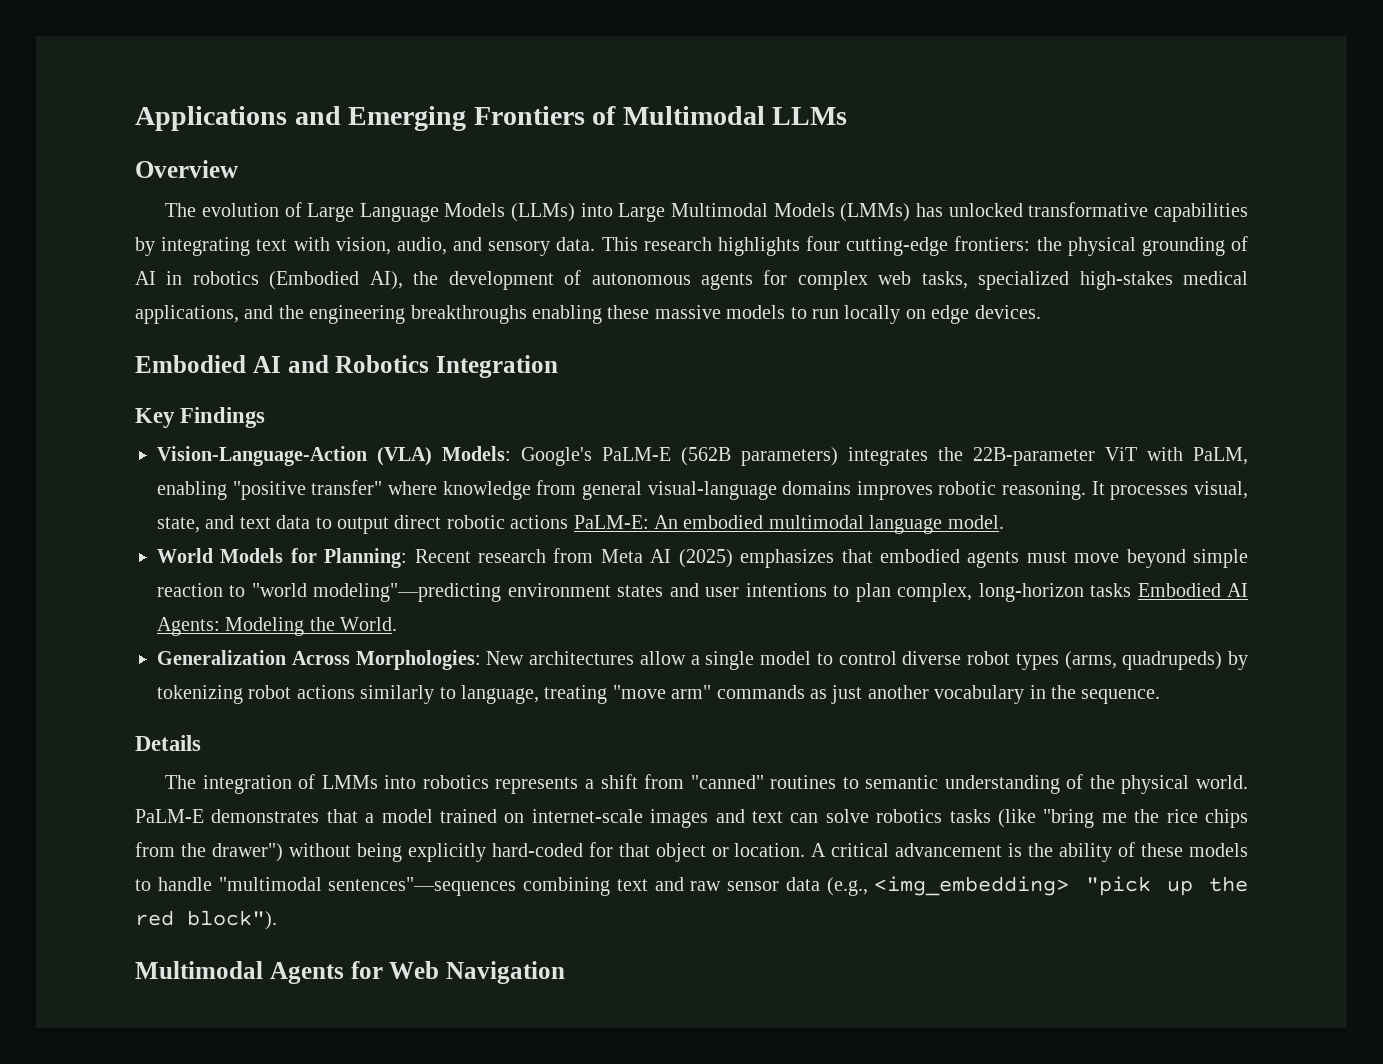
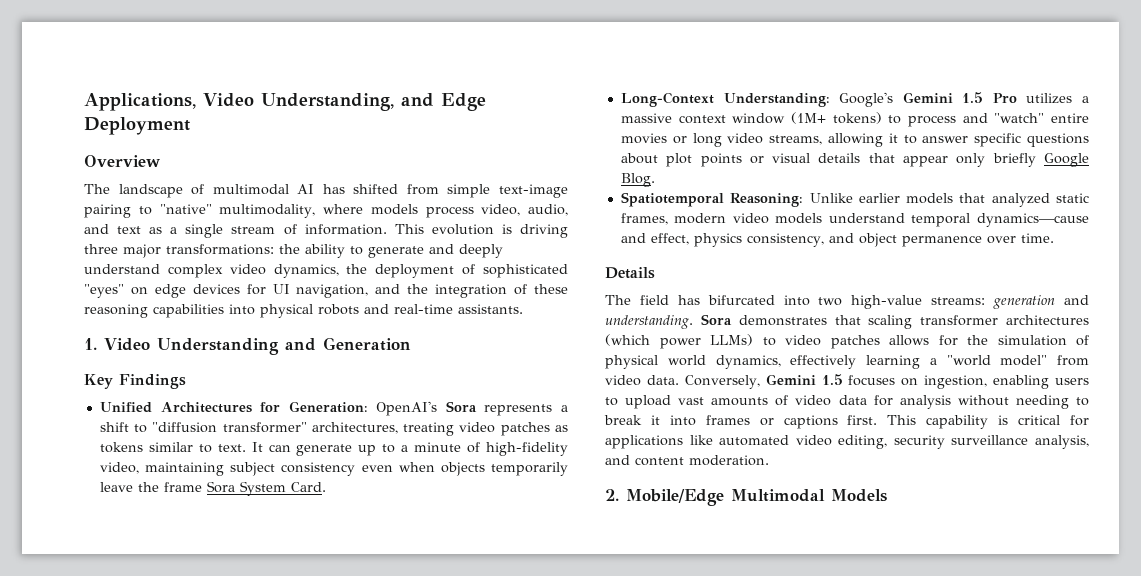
[135,106,848,131] [135,160,238,178] [165,202,1249,222] [135,236,1248,256] [135,270,1248,290] [135,305,1041,324] [135,355,558,378] [135,407,266,428] [157,446,1248,466] [157,480,1248,500] [157,515,1004,534] [157,548,1248,568] [157,583,1249,602] [157,617,398,636] [157,650,1248,670] [157,685,1161,704] [135,735,201,751] [165,774,1249,794] [135,809,1248,828] [135,842,1249,862] [135,876,1248,896] [135,910,277,930] [135,961,565,984] Applications and Emerging Frontiers of Multimodal LLMs // Overview // The evolution of Large Language Models (LLMs) into Large Multimodal Models (LMMs) has unlocked transformative capabilities by integrating text with vision, audio, and sensory data. This research highlights four cutting-edge frontiers: the physical grounding of AI in robotics (Embodied AI), the development of autonomous agents for complex web tasks, specialized high-stakes medical applications, and the engineering breakthroughs enabling these massive models to run locally on edge devices. // Embodied AI and Robotics Integration // Key Findings // Vision-Language-Action (VLA) Models: Google's PaLM-E (562B parameters) integrates the 22B-parameter ViT with PaLM, enabling "positive transfer" where knowledge from general visual-language domains improves robotic reasoning. It processes visual, state, and text data to output direct robotic actions PaLM-E: An embodied multimodal language model. // World Models for Planning: Recent research from Meta AI (2025) emphasizes that embodied agents must move beyond simple reaction to "world modeling"—predicting environment states and user intentions to plan complex, long-horizon tasks Embodied AI Agents: Modeling the World. // Generalization Across Morphologies: New architectures allow a single model to control diverse robot types (arms, quadrupeds) by tokenizing robot actions similarly to language, treating "move arm" commands as just another vocabulary in the sequence. // Details // The integration of LMMs into robotics represents a shift from "canned" routines to semantic understanding of the physical world. PaLM-E demonstrates that a model trained on internet-scale images and text can solve robotics tasks (like "bring me the rice chips from the drawer") without being explicitly hard-coded for that object or location. A critical advancement is the ability of these models to handle "multimodal sentences"—sequences combining text and raw sensor data (e.g., <img_embedding> "pick up the red block"). // Multimodal Agents for Web Navigation -> [84,93,486,111] [84,117,190,135] [84,155,160,167] [84,184,568,198] [84,204,568,218] [84,224,568,238] [84,244,503,258] [84,264,568,278] [84,284,569,298] [84,304,523,318] [84,337,411,355] [84,374,186,389] [99,401,568,416] [99,422,569,436] [99,442,569,456] [99,462,568,476] [99,481,326,496] [620,92,1089,107] [620,112,1089,127] [620,133,1089,147] [620,153,1089,167] [620,173,655,187] [620,192,1089,207] [620,213,1089,227] [620,233,1054,247] [605,267,655,279] [605,295,1089,309] [605,314,1089,329] [605,334,1089,349] [605,355,1089,369] [605,374,1089,389] [605,395,1089,409] [604,415,1089,429] [605,435,1089,449] [605,455,769,466] [605,489,887,506] Applications, Video Understanding, and Edge Deployment // Overview // The landscape of multimodal AI has shifted from simple text-image pairing to "native" multimodality, where models process video, audio, and text as a single stream of information. This evolution is driving three major transformations: the ability to generate and deeply understand complex video dynamics, the deployment of sophisticated "eyes" on edge devices for UI navigation, and the integration of these reasoning capabilities into physical robots and real-time assistants. // 1. Video Understanding and Generation // Key Findings // Unified Architectures for Generation: OpenAI's Sora represents a shift to "diffusion transformer" architectures, treating video patches as tokens similar to text. It can generate up to a minute of high-fidelity video, maintaining subject consistency even when objects temporarily leave the frame Sora System Card. // Long-Context Understanding: Google's Gemini 1.5 Pro utilizes a massive context window (1M+ tokens) to process and "watch" entire movies or long video streams, allowing it to answer specific questions about plot points or visual details that appear only briefly Google Blog. // Spatiotemporal Reasoning: Unlike earlier models that analyzed static frames, modern video models understand temporal dynamics—cause and effect, physics consistency, and object permanence over time. // Details // The field has bifurcated into two high-value streams: generation and understanding. Sora demonstrates that scaling transformer architectures (which power LLMs) to video patches allows for the simulation of physical world dynamics, effectively learning a "world model" from video data. Conversely, Gemini 1.5 focuses on ingestion, enabling users to upload vast amounts of video data for analysis without needing to break it into frames or captions first. This capability is critical for applications like automated video editing, security surveillance analysis, and content moderation. // 2. Mobile/Edge Multimodal Models

